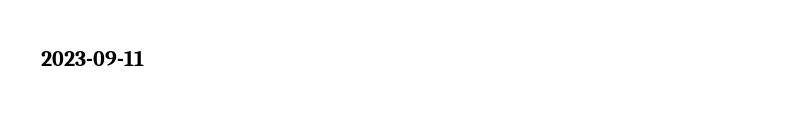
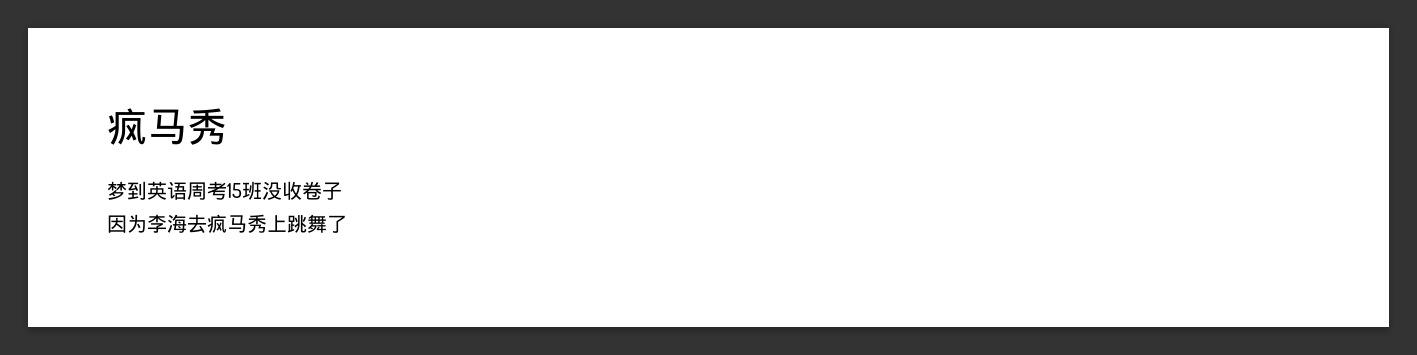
[41,50,144,66] 2023-09-11 -> [107,108,227,145] [107,181,342,200] [107,214,347,233] 疯马秀 // 梦到英语周考15班没收卷子 // 因为李海去疯马秀上跳舞了

